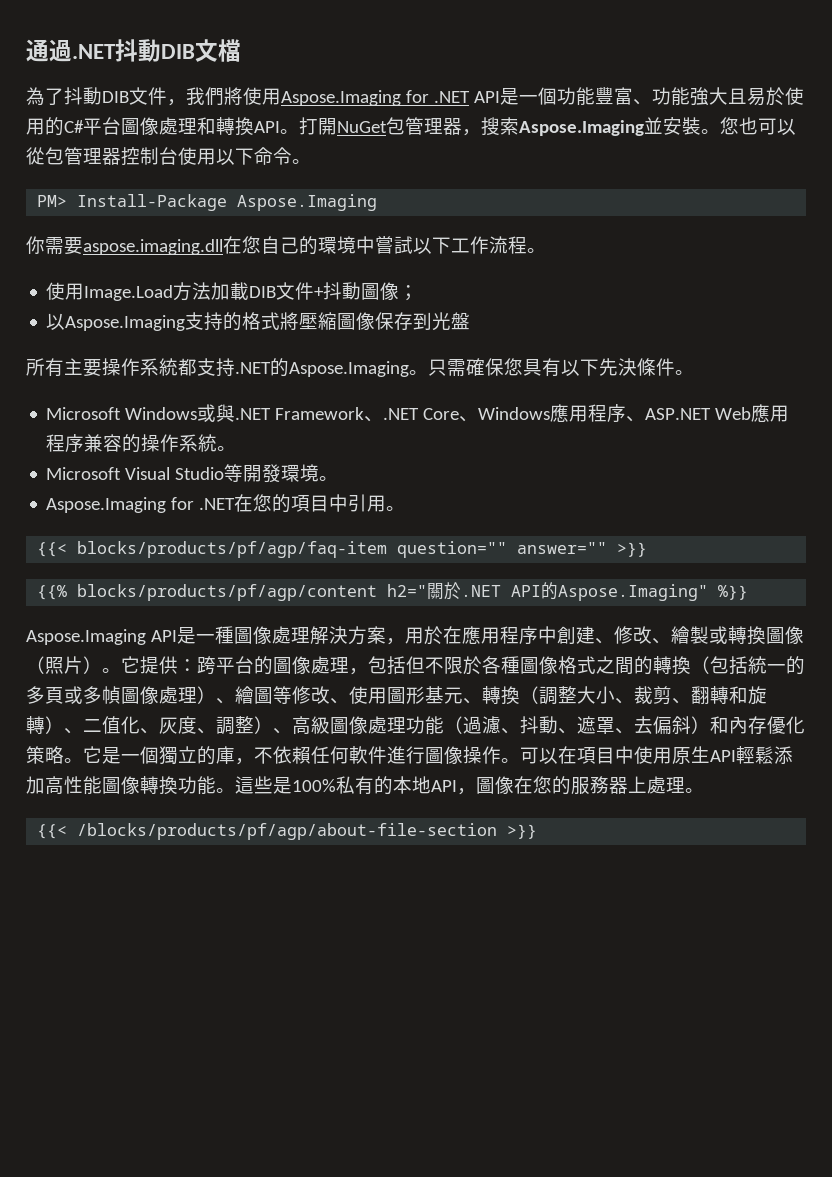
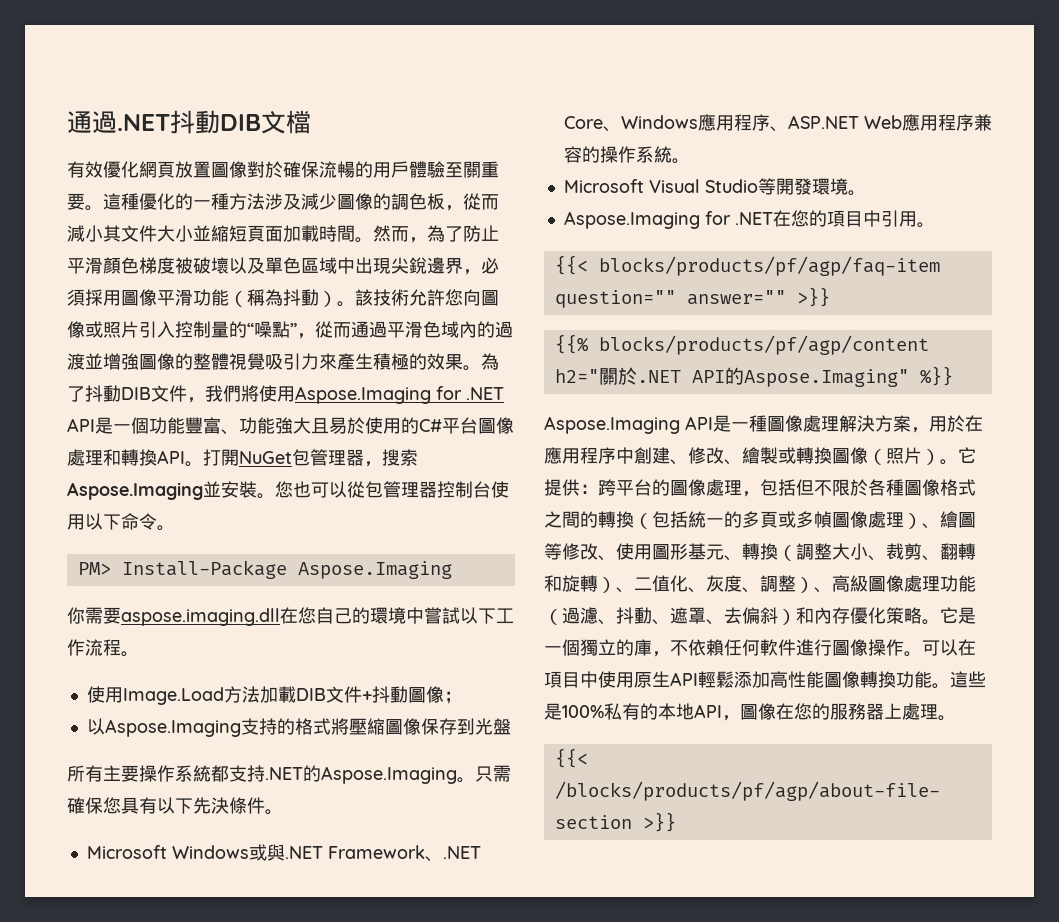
(241, 50) none -> [67,161,499,178] [67,193,499,211] [67,225,499,243] [67,257,499,275] [67,289,499,307] [67,321,513,339] [67,353,481,371] 有效優化網頁放置圖像對於確保流暢的用戶體驗至關重要。這種優化的一種方法涉及減少圖像的調色板，從而減小其文件大小並縮短頁面加載時間。然而，為了防止平滑顏色梯度被破壞以及單色區域中出現尖銳邊界，必須採用圖像平滑功能（稱為抖動）。該技術允許您向圖像或照片引入控制量的“噪點”，從而通過平滑色域內的過渡並增強圖像的整體視覺吸引力來產生積極的效果。

